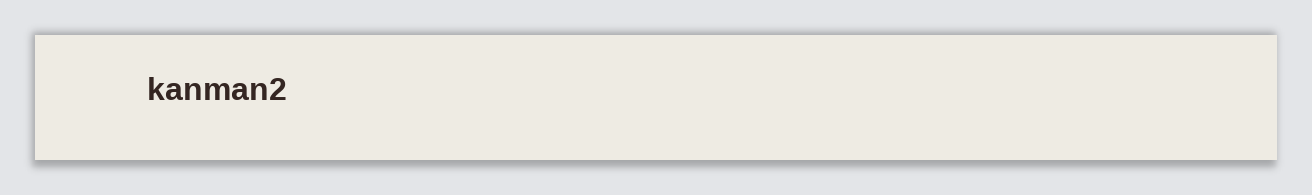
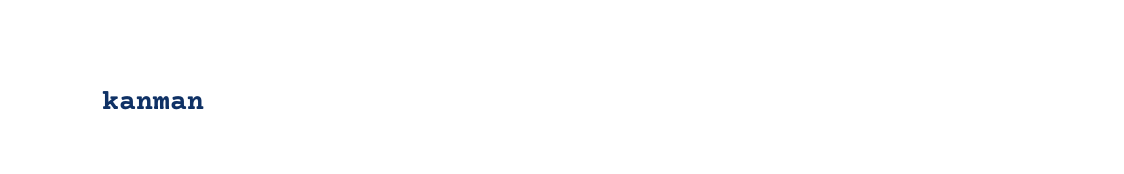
[147,77,287,100] kanman2 -> [102,91,204,110] kanman

